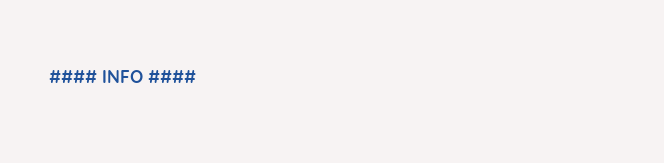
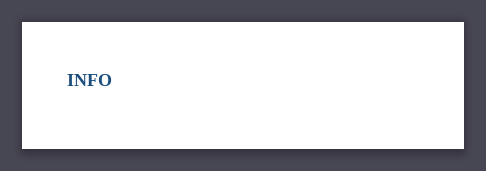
[49,70,196,83] #### INFO #### -> [67,74,112,86] INFO

